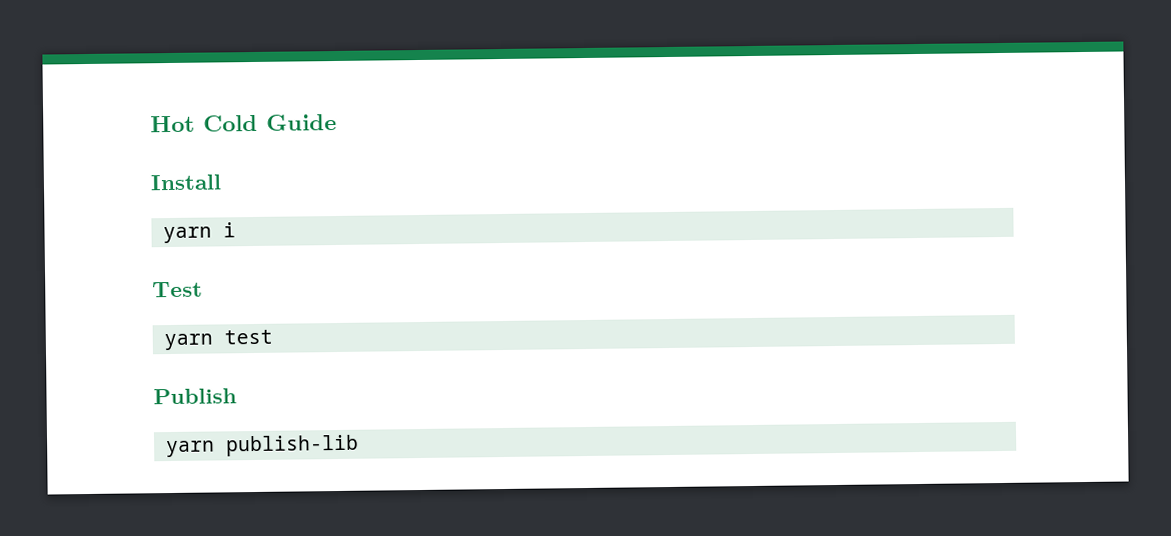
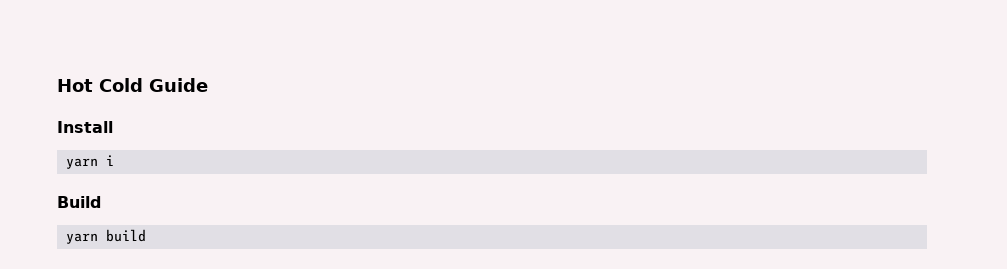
[152,281,203,298] [164,329,274,351] [153,388,237,405] [166,434,360,458] Test // yarn test // Publish // yarn publish-lib -> [57,196,101,208] [66,229,146,244] Build // yarn build

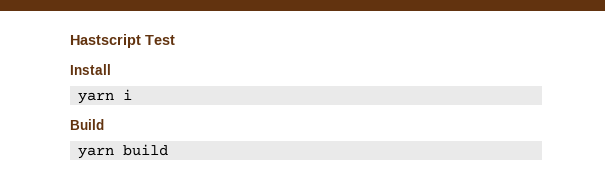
[57,78,208,92] Hot Cold Guide -> [70,34,175,48] Hastscript Test

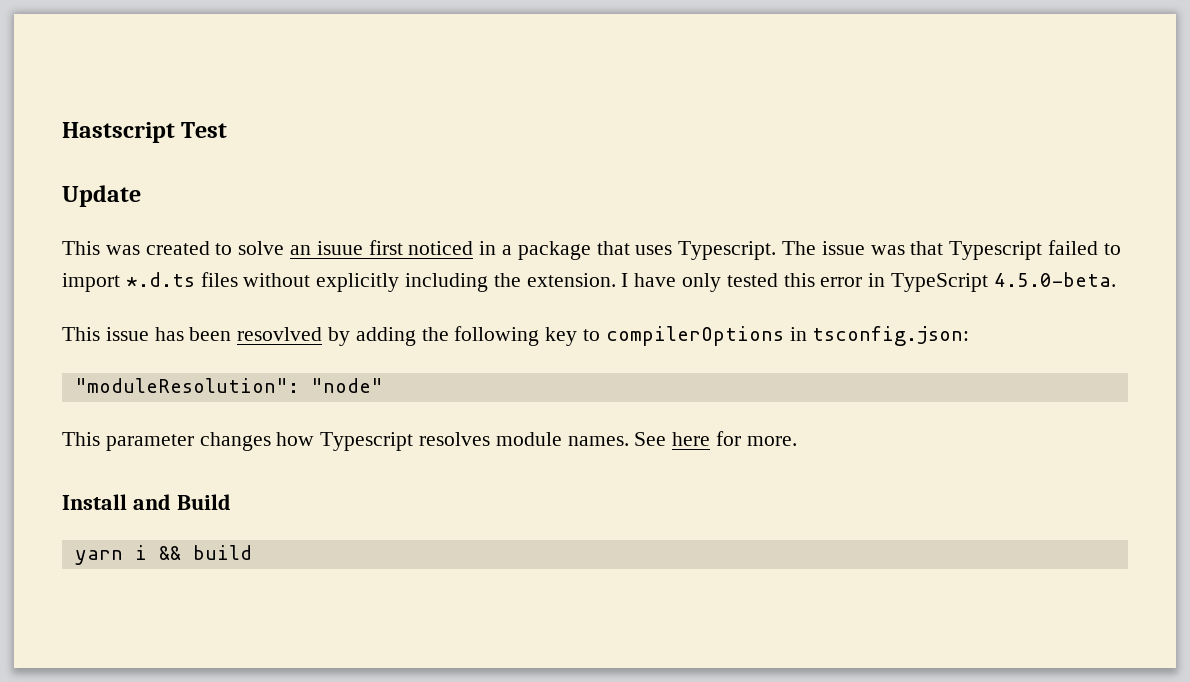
(175, 40) none -> [62,185,141,207] [62,240,1121,260] [62,272,1116,292] [62,326,970,346] [74,378,383,393] [62,431,797,451] // Update // This was created to solve an isuue first noticed in a package that uses Typescript. The issue was that Typescript failed to import *.d.ts files without explicitly including the extension. I have only tested this error in TypeScript 4.5.0-beta. // This issue has been resovlved by adding the following key to compilerOptions in tsconfig.json: // "moduleResolution": "node" // This parameter changes how Typescript resolves module names. See here for more.
(111, 69) none -> [132,494,231,510] and Build
[70,119,104,130] [77,147,114,159] // Build // yarn -> [158,546,181,560] &&

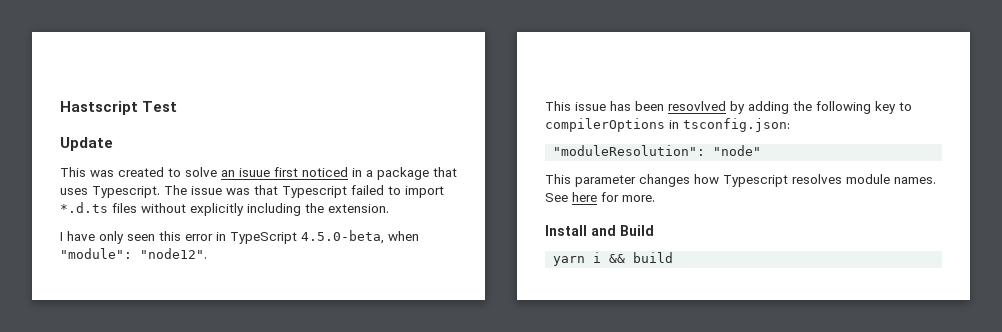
(616, 280) none -> (389, 208) //
[726,273,778,287] tested -> [127,234,155,241] seen
[993,272,1116,287] 4.5.0-beta. -> [301,230,419,244] [60,248,207,259] 4.5.0-beta, when "module": "node12".

